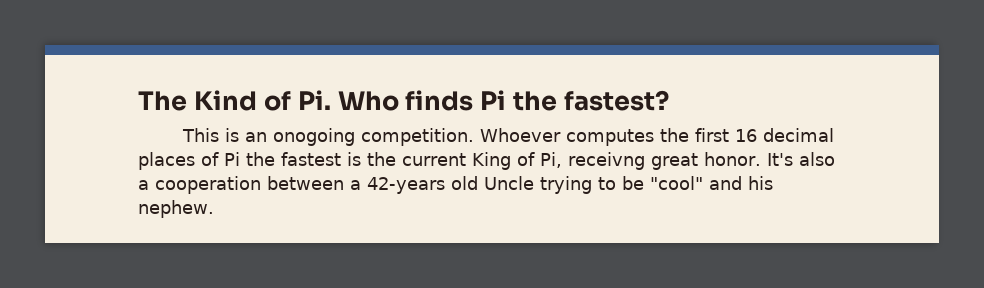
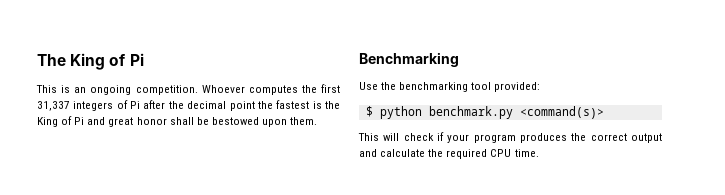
[193,90,670,111] Kind of Pi. Who finds Pi the fastest? -> [70,53,144,70] King of Pi
[273,128,356,146] onogoing -> [90,85,132,95] ongoing
[735,128,835,142] [138,152,240,170] 16 decimal places of Pi -> [37,100,255,111] 31,337 integers of Pi after the decimal point
[402,152,835,170] [138,176,773,194] [138,200,214,218] current King of Pi, receivng great honor. It's also a cooperation between a 42-years old Uncle trying to be "cool" and his nephew. -> [37,116,318,127] [359,52,459,67] [359,82,541,92] [365,106,604,119] [358,132,662,143] [359,149,539,159] King of Pi and great honor shall be bestowed upon them. // Benchmarking // Use the benchmarking tool provided: // $ python benchmark.py <command(s)> // This will check if your program produces the correct output and calculate the required CPU time.

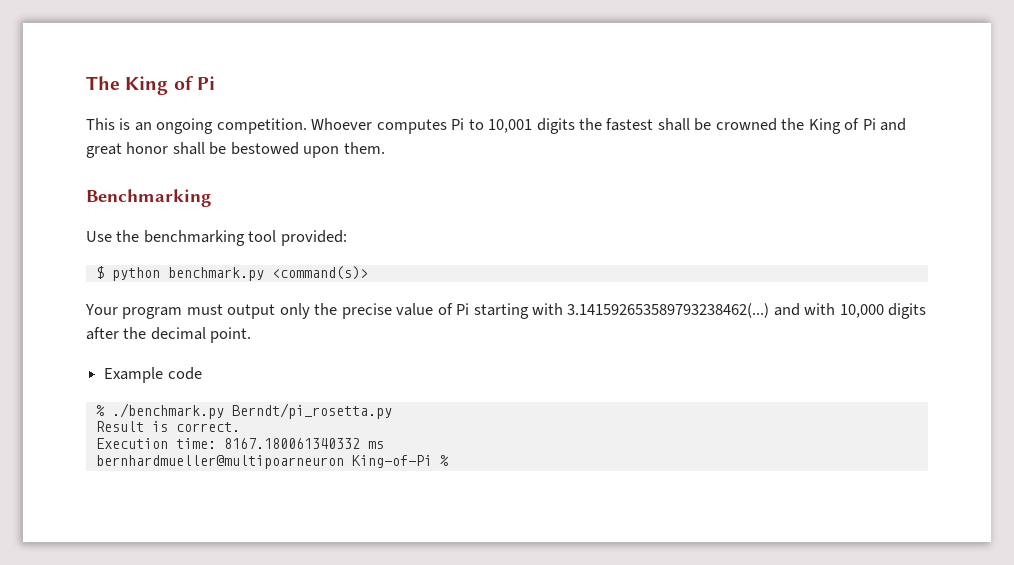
[301,84,340,93] [37,100,322,111] the first 31,337 integers of Pi after the decimal point the fastest is -> [451,118,777,134] Pi to 10,001 digits the fastest shall be crowned
[358,132,662,143] [359,149,539,159] This will check if your program produces the correct output and calculate the required CPU time. -> [85,303,927,319] [86,327,252,343] [104,367,202,383] [95,403,392,419] [95,421,240,432] [95,438,384,449] [95,455,449,469] Your program must output only the precise value of Pi starting with 3.141592653589793238462(...) and with 10,000 digits after the decimal point. // Example code // % ./benchmark.py Berndt/pi_rosetta.py // Result is correct. // Execution time: 8167.180061340332 ms // bernhardmueller@multipoarneuron King-of-Pi %

